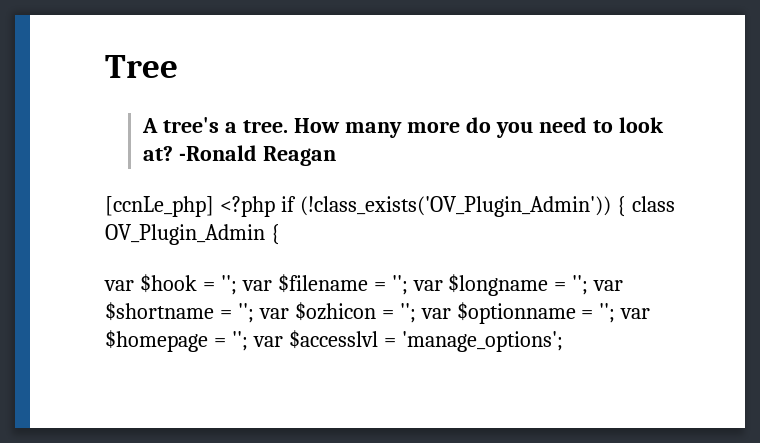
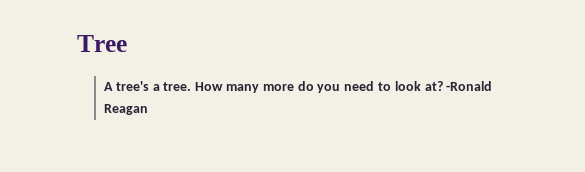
[105,196,675,217] [105,224,280,245] [104,274,624,296] [105,302,651,324] [105,330,563,352] // [ccnLe_php] <?php if (!class_exists('OV_Plugin_Admin')) { class OV_Plugin_Admin { // var $hook = ''; var $filename = ''; var $longname = ''; var $shortname = ''; var $ozhicon = ''; var $optionname = ''; var $homepage = ''; var $accesslvl = 'manage_options'; -> (149, 109) none

